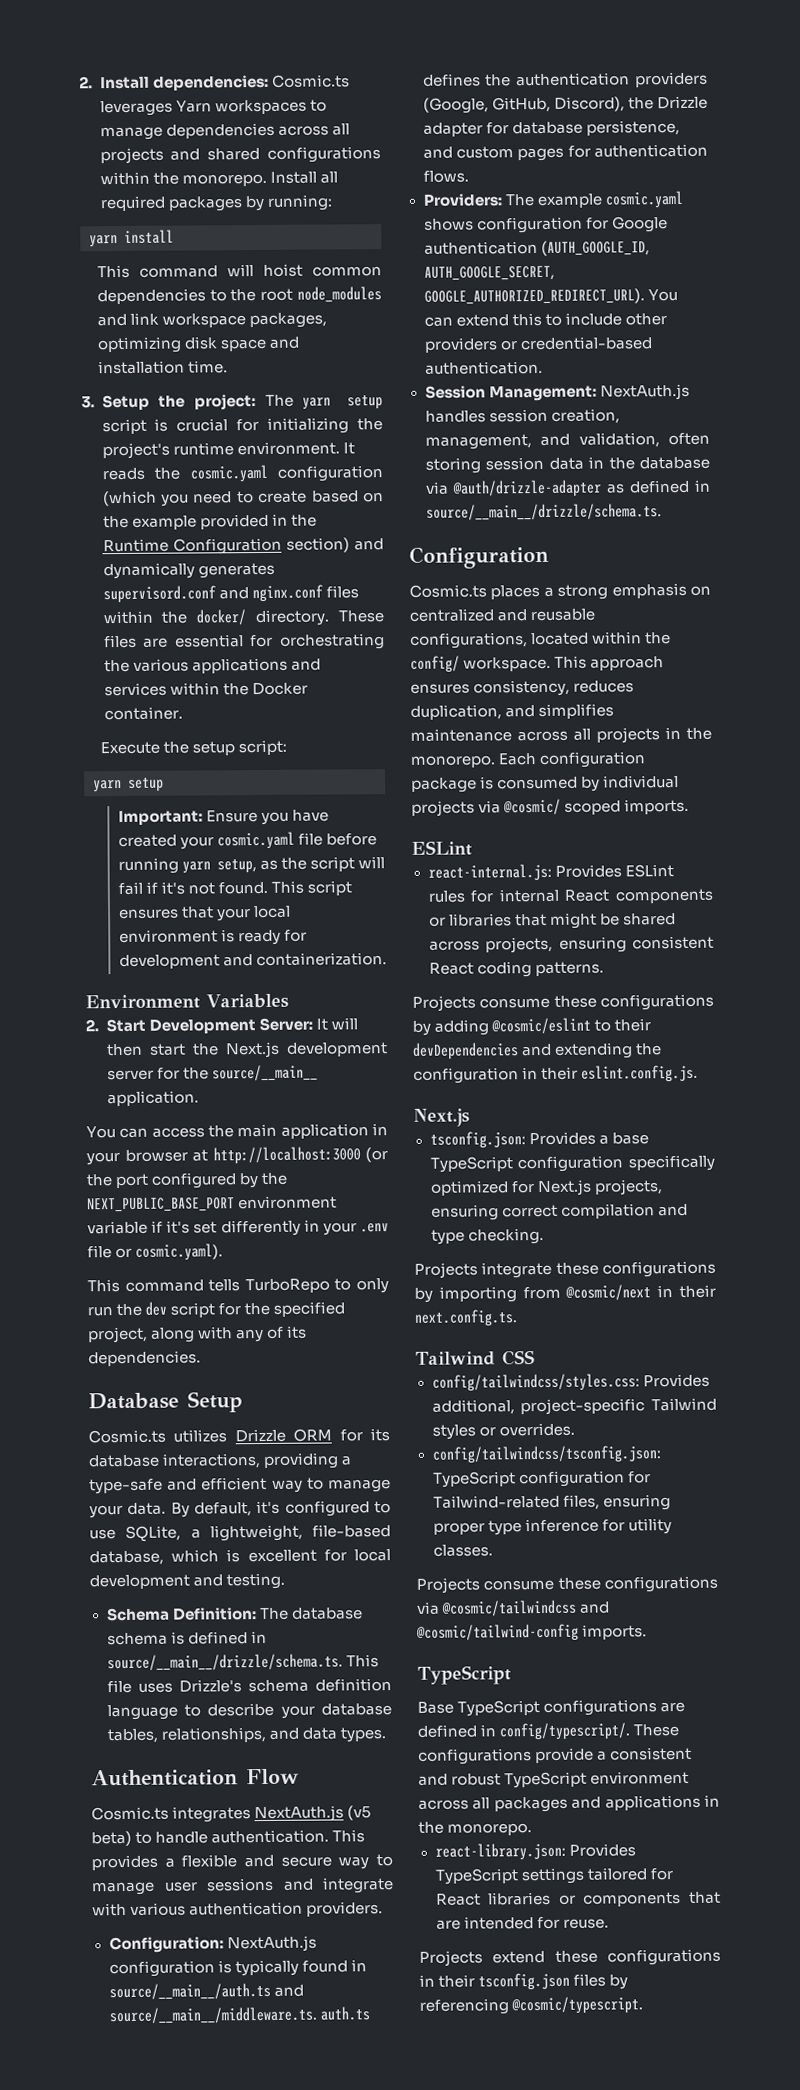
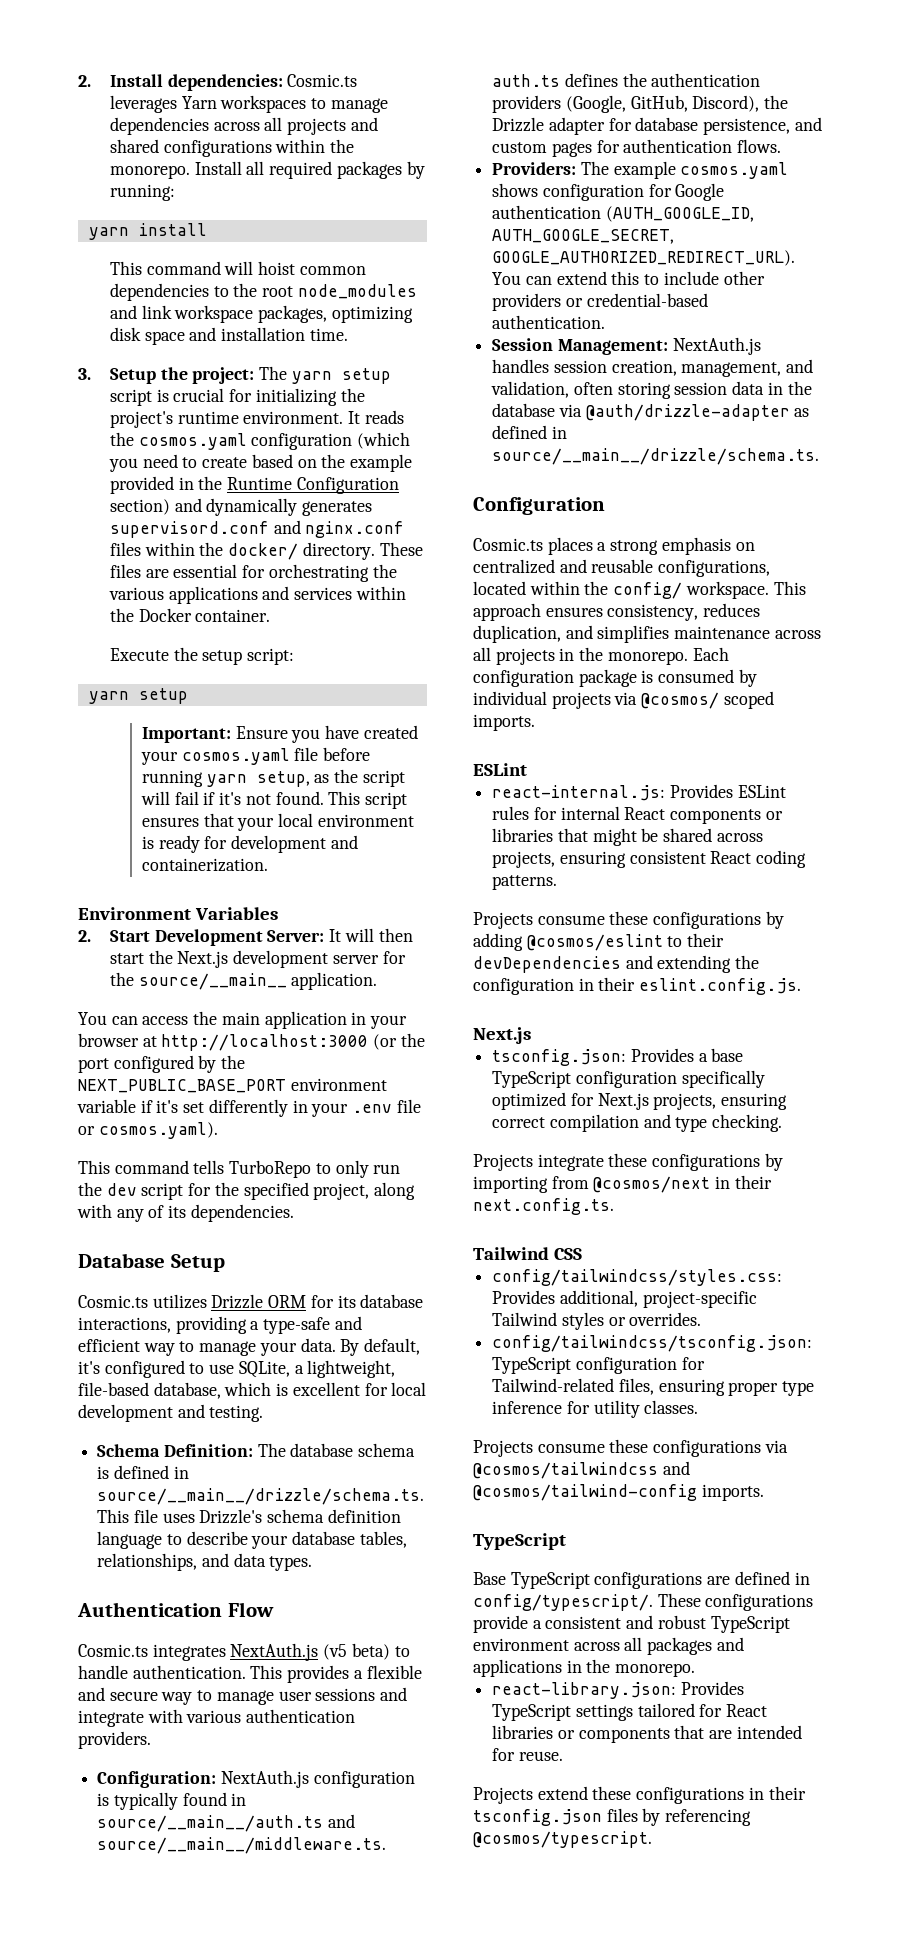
[189,464,268,483] cosmic.yaml -> [138,433,247,450] cosmos.yaml
[216,831,295,850] cosmic.yaml -> [181,748,290,765] cosmos.yaml
[135,1243,224,1261] cosmic.yaml). -> [98,1122,218,1139] cosmos.yaml).
[604,190,684,209] cosmic.yaml -> [680,162,789,179] cosmos.yaml
[503,798,562,816] @cosmic/ -> [641,692,720,709] @cosmos/
[491,1017,592,1035] @cosmic/eslint -> [526,934,663,951] @cosmos/eslint
[565,1284,652,1301] @cosmic/next -> [593,1176,711,1193] @cosmos/next
[441,1599,611,1617] [416,1623,579,1642] @cosmic/tailwindcss and @cosmic/tailwind-config -> [473,1461,690,1479] [473,1484,697,1501] @cosmos/tailwindcss and @cosmos/tailwind-config
[511,1996,644,2015] @cosmic/typescript. -> [473,1831,652,1848] @cosmos/typescript.

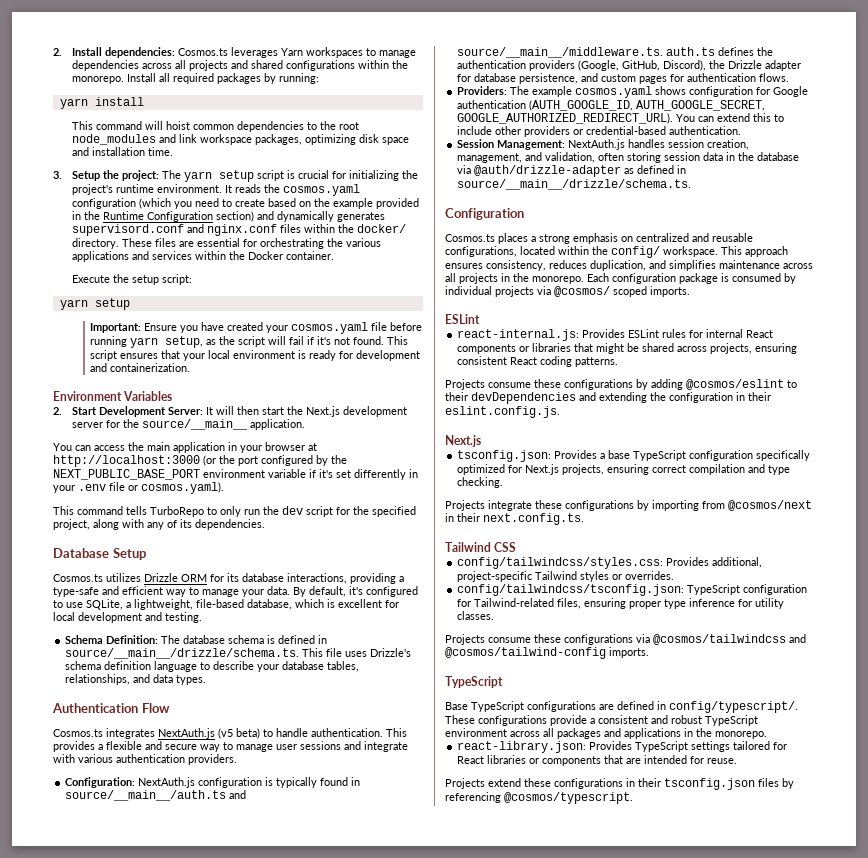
[287,74,358,87] Cosmic.ts -> [177,48,228,56] Cosmos.ts
[78,1295,148,1308] Cosmic.ts -> [53,574,103,582] Cosmos.ts
[78,1644,148,1657] Cosmic.ts -> [53,729,103,737] Cosmos.ts
[473,538,543,551] Cosmic.ts -> [445,234,495,242] Cosmos.ts

